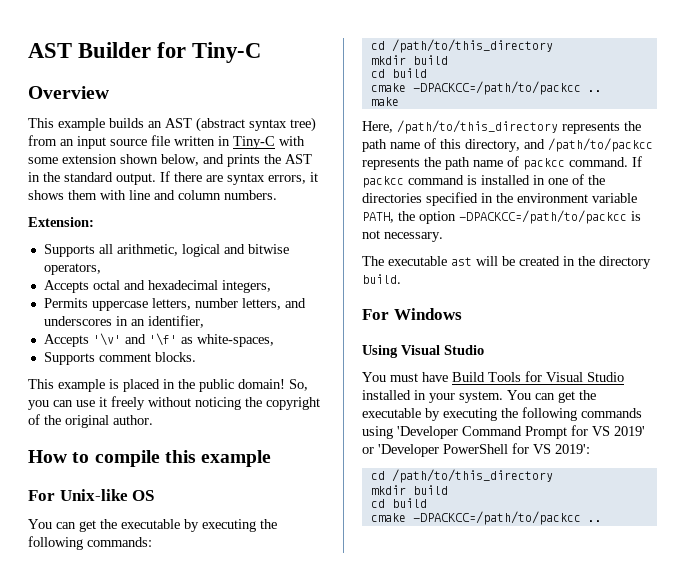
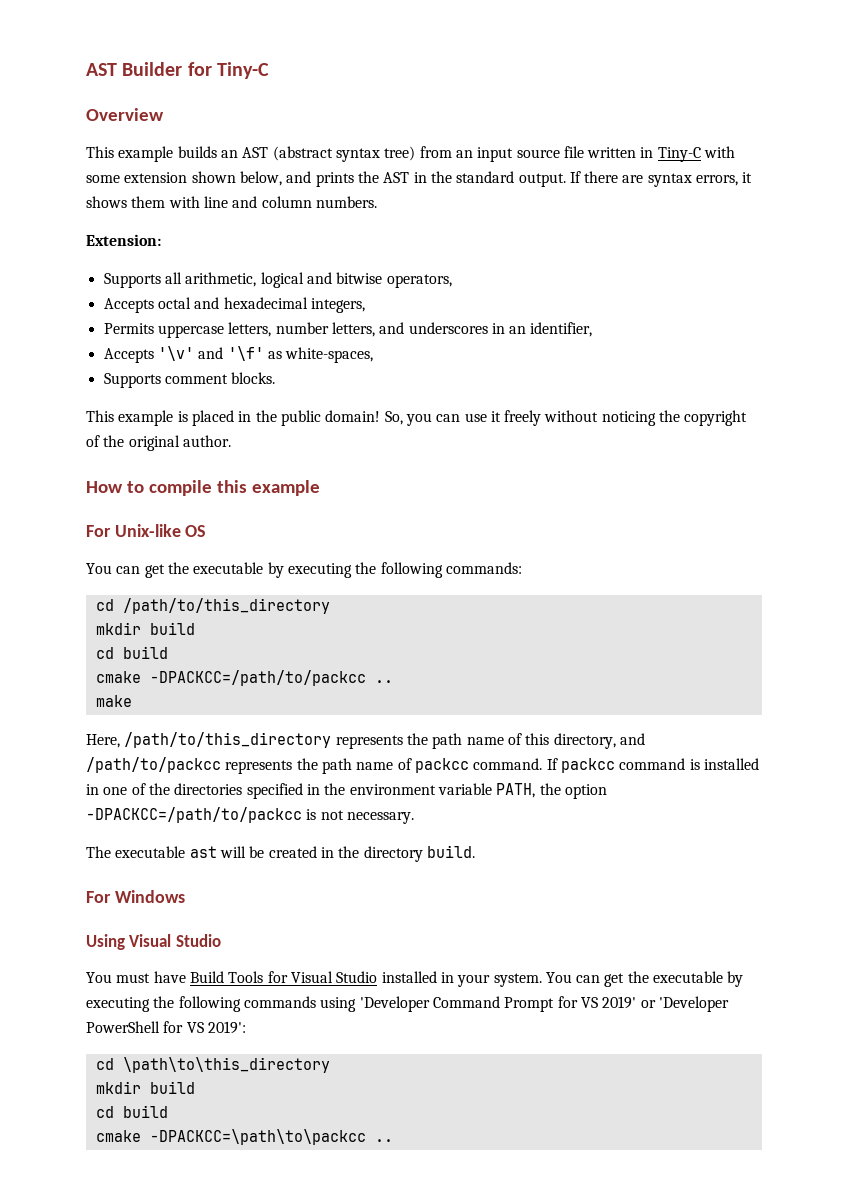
[391,469,553,483] [370,485,448,495] [370,498,427,508] [370,511,581,525] /path/to/this_directory // mkdir build // cd build // cmake -DPACKCC=/path/to/packcc -> [122,1057,330,1073] [95,1081,195,1094] [95,1105,168,1118] [95,1129,366,1145] \path\to\this_directory // mkdir build // cd build // cmake -DPACKCC=\path\to\packcc

